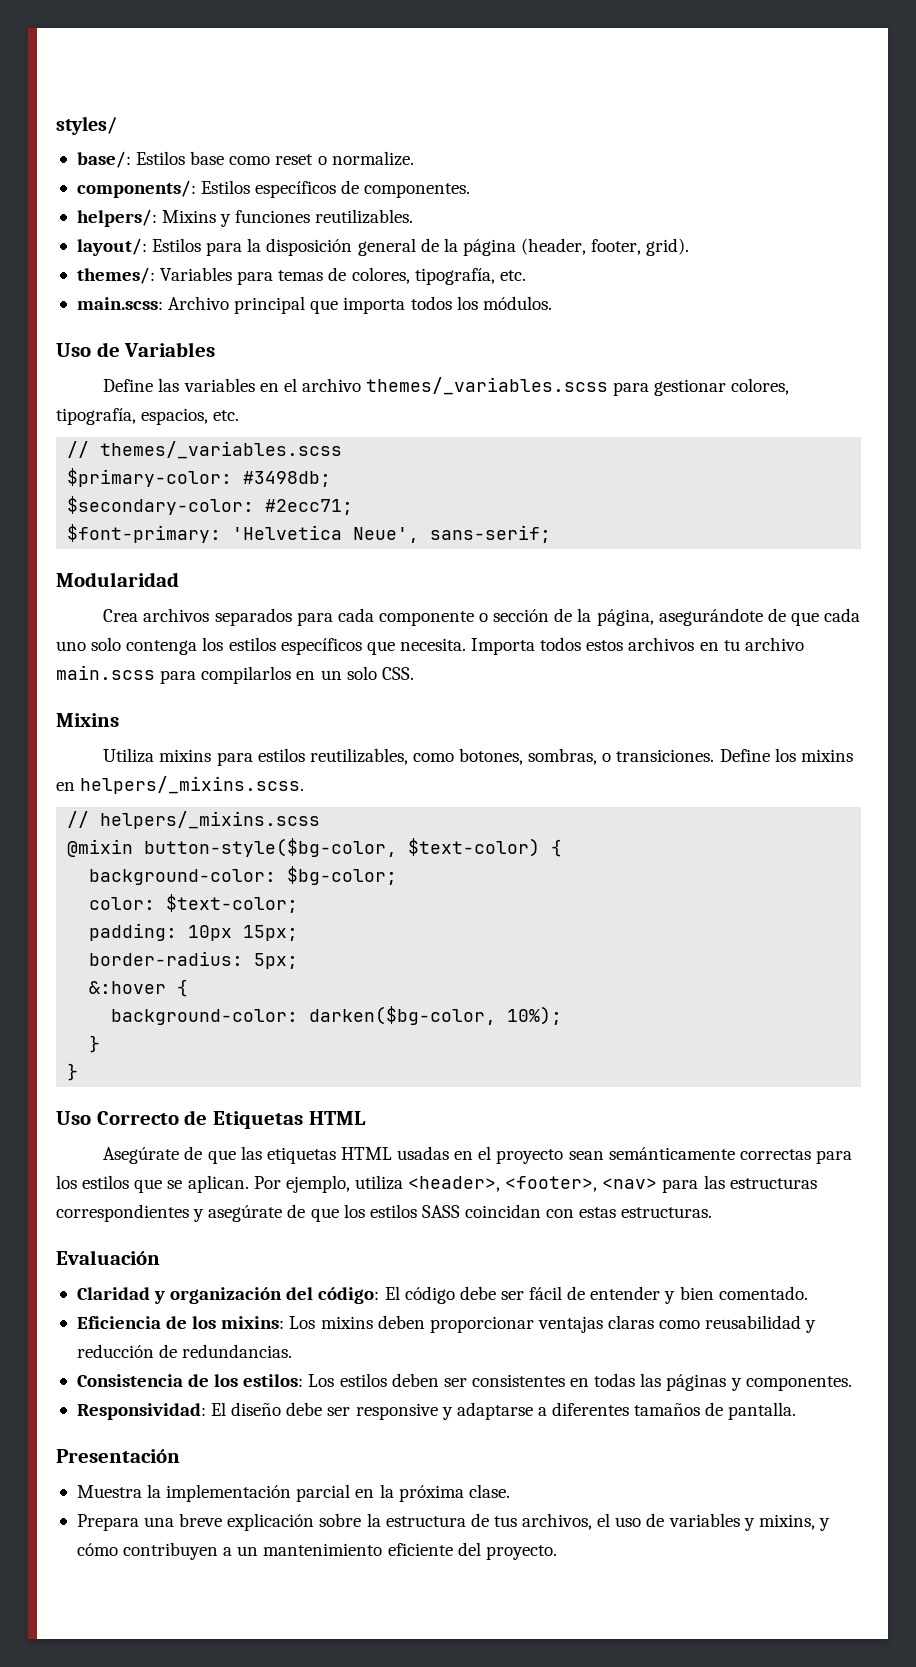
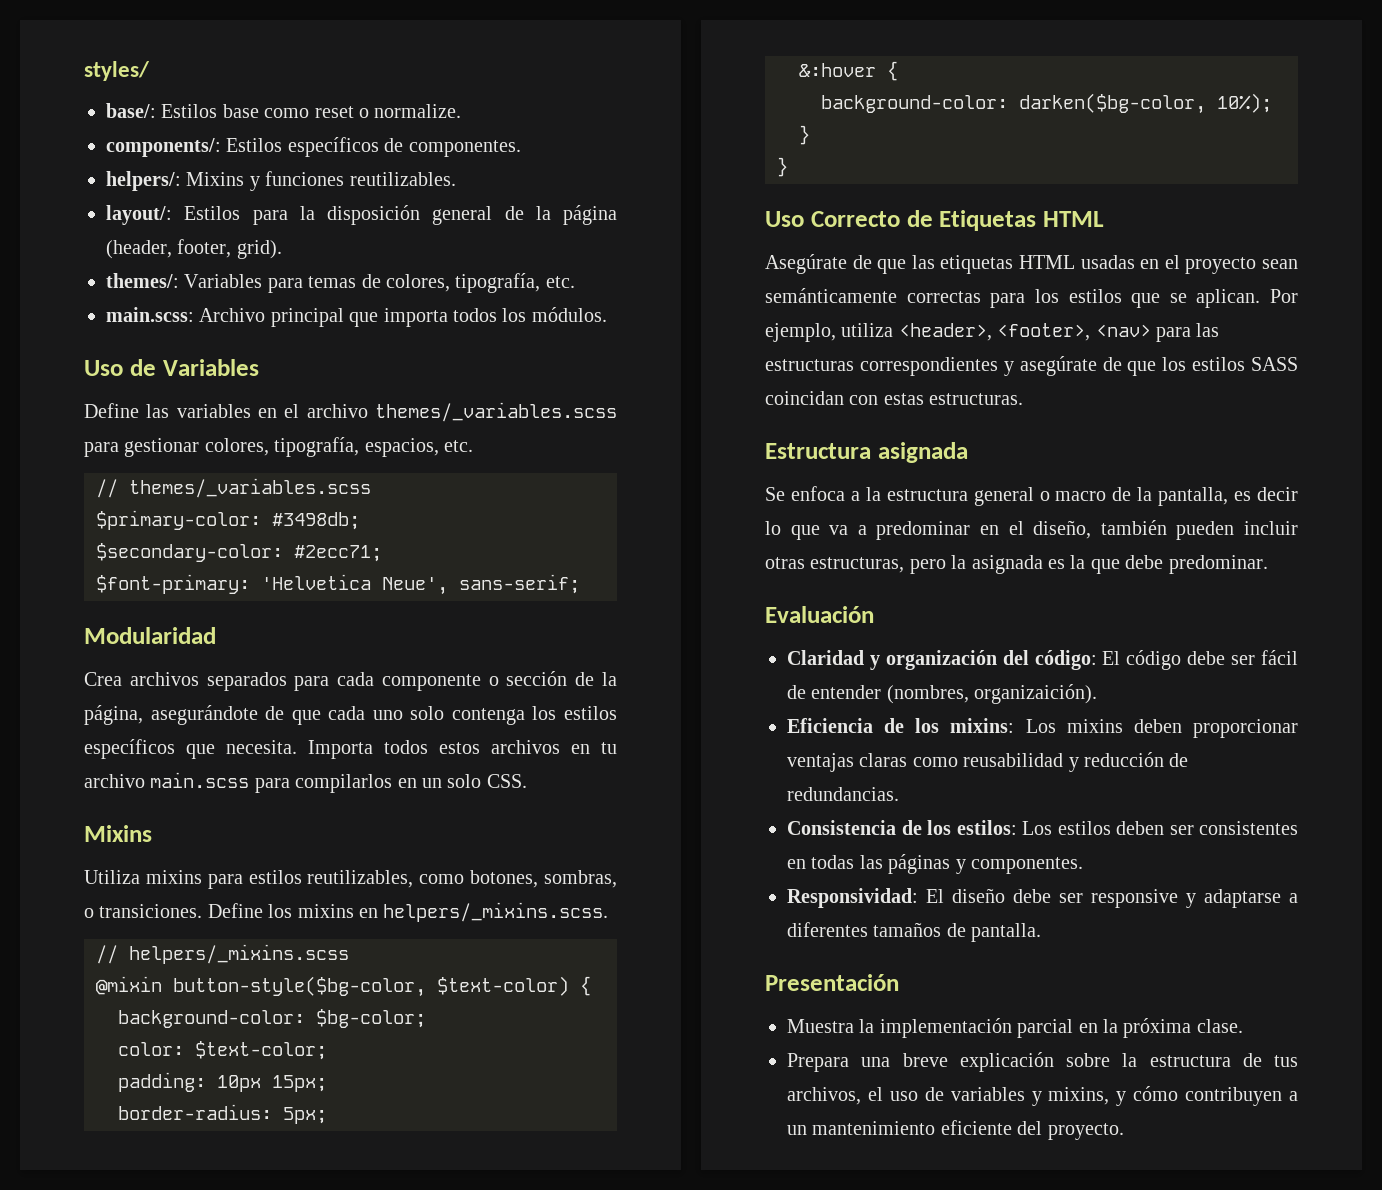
(713, 1212) none -> [765,442,968,463] [765,486,1299,506] [765,520,1298,540] [765,555,1268,574] // Estructura asignada // Se enfoca a la estructura general o macro de la pantalla, es decir lo que va a predominar en el diseño, también pueden incluir otras estructuras, pero la asignada es la que debe predominar.
[664,1286,808,1304] y bien comentado. -> [886,684,1098,704] (nombres, organizaición).

